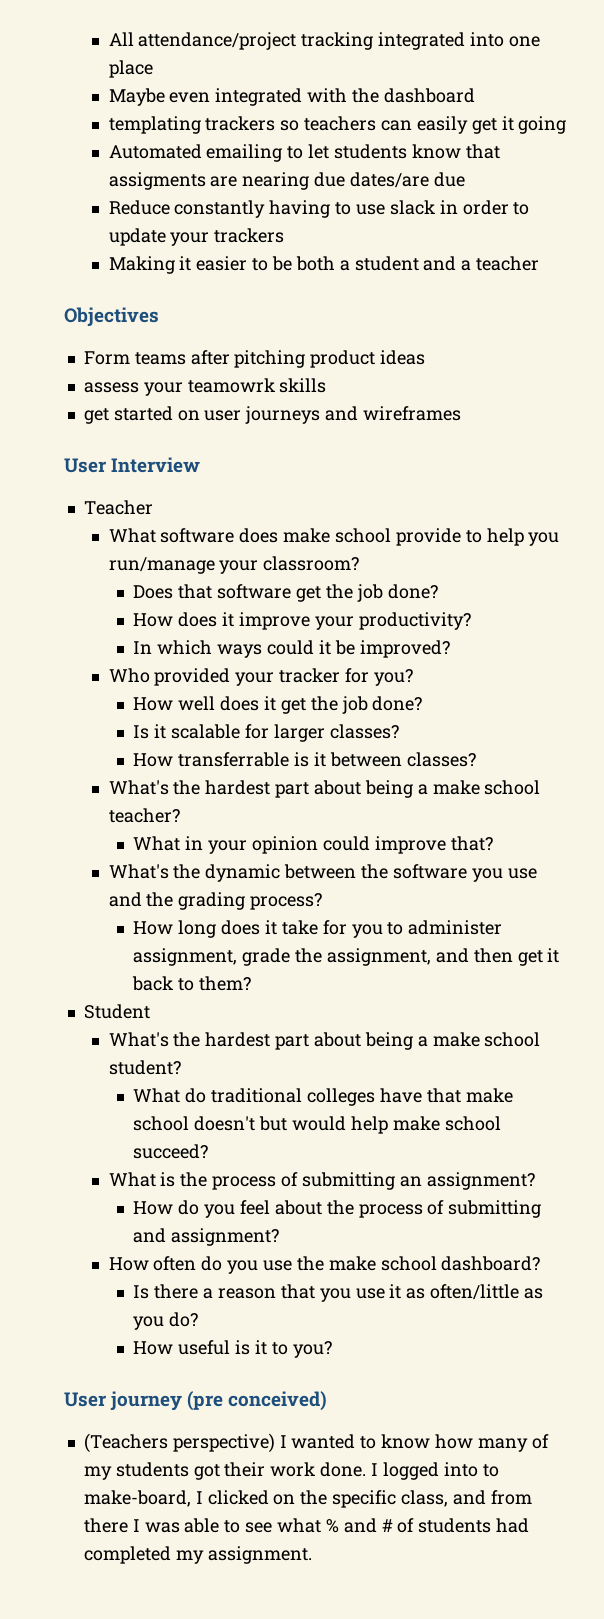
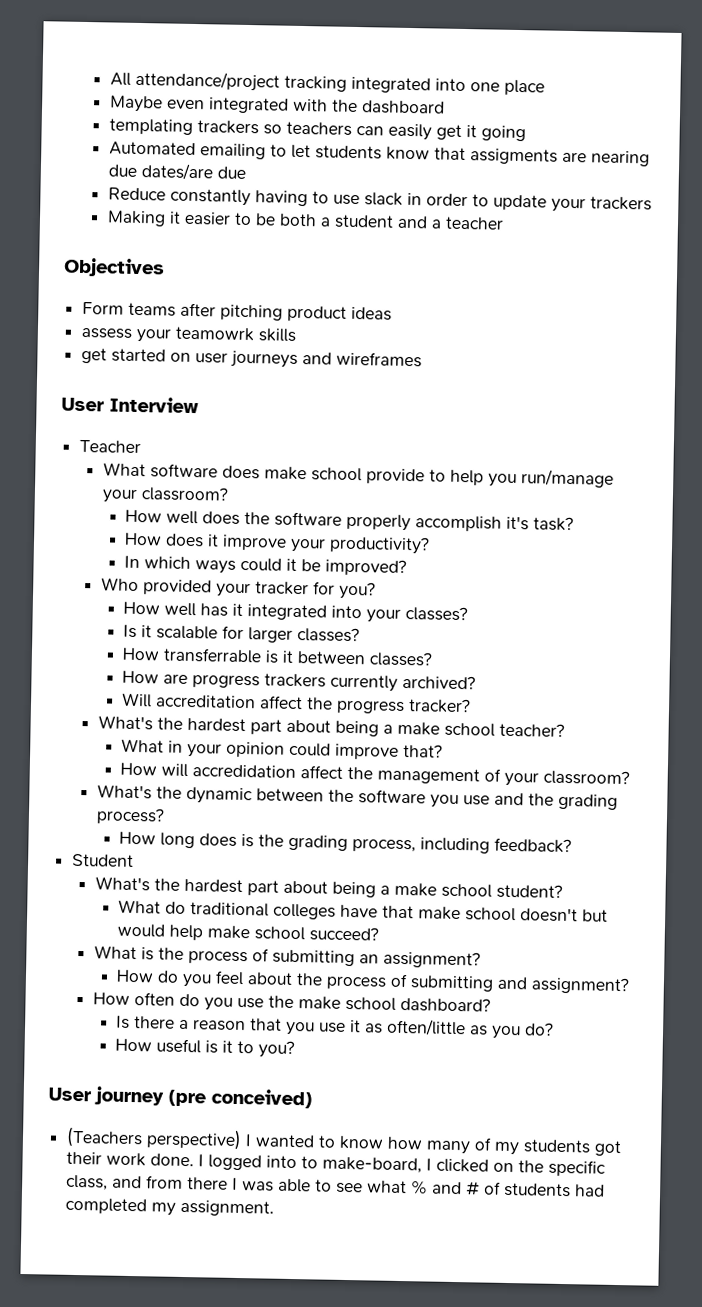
[133,584,438,602] Does that software get the job done? -> [125,509,575,532] How well does the software properly accomplish it's task?
[220,696,423,714] does it get the job done? -> [200,603,469,623] has it integrated into your classes?
(476, 759) none -> [122,670,477,692] [121,692,472,715] // How are progress trackers currently archived? // Will accreditation affect the progress tracker?
(493, 843) none -> [120,762,631,787] // How will accredidation affect the management of your classroom?
[264,920,503,938] [133,948,560,966] [132,976,252,991] it take for you to administer assignment, grade the assignment, and then get it back to them? -> [241,834,573,854] is the grading process, including feedback?

